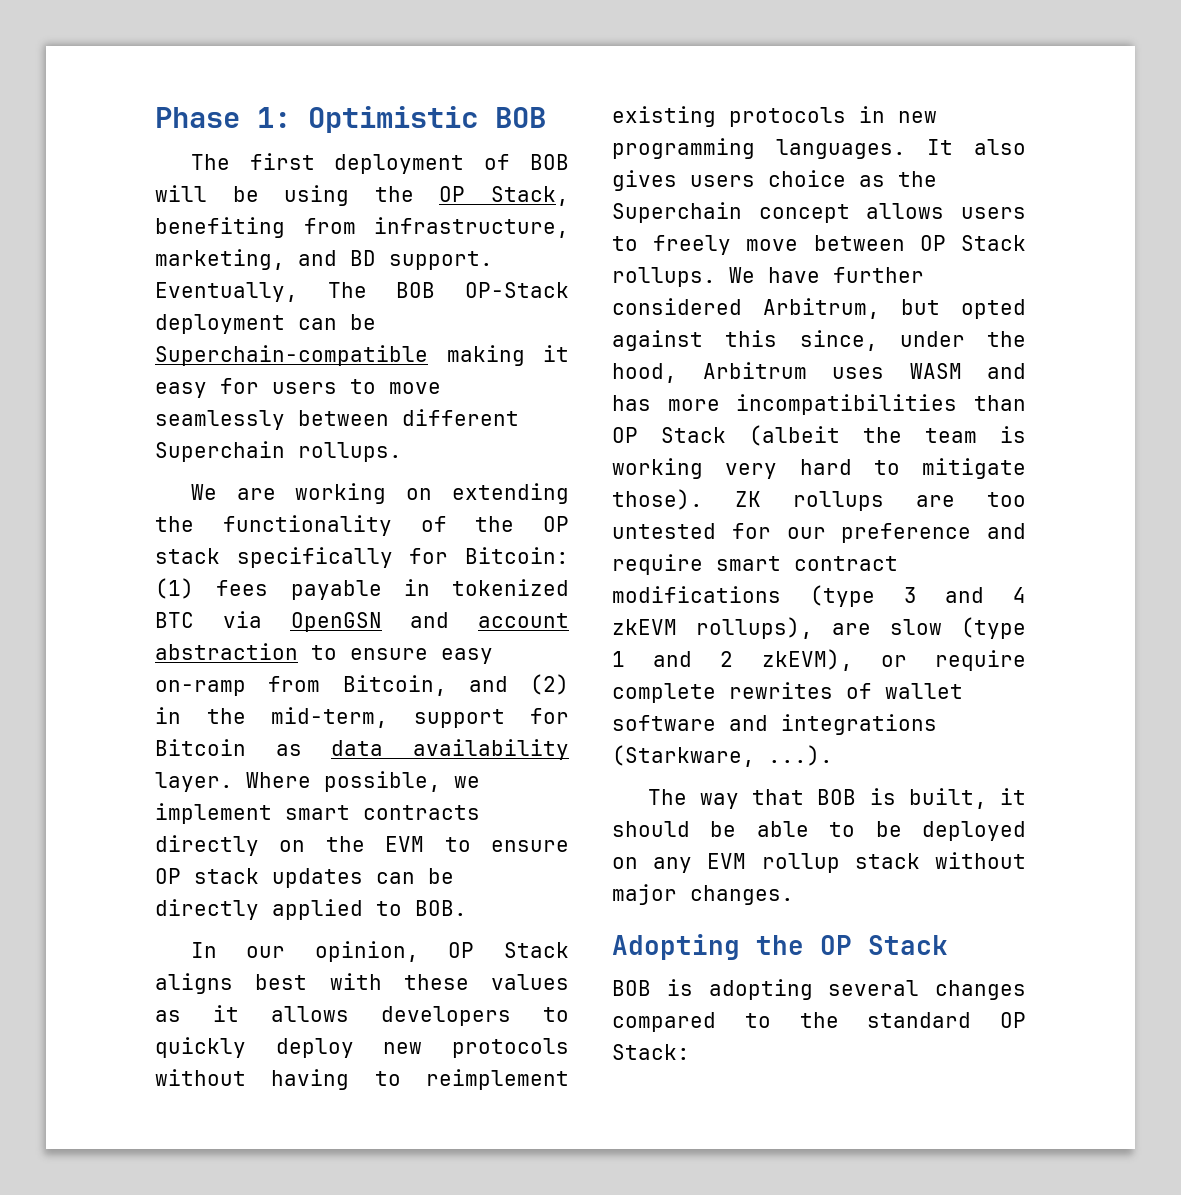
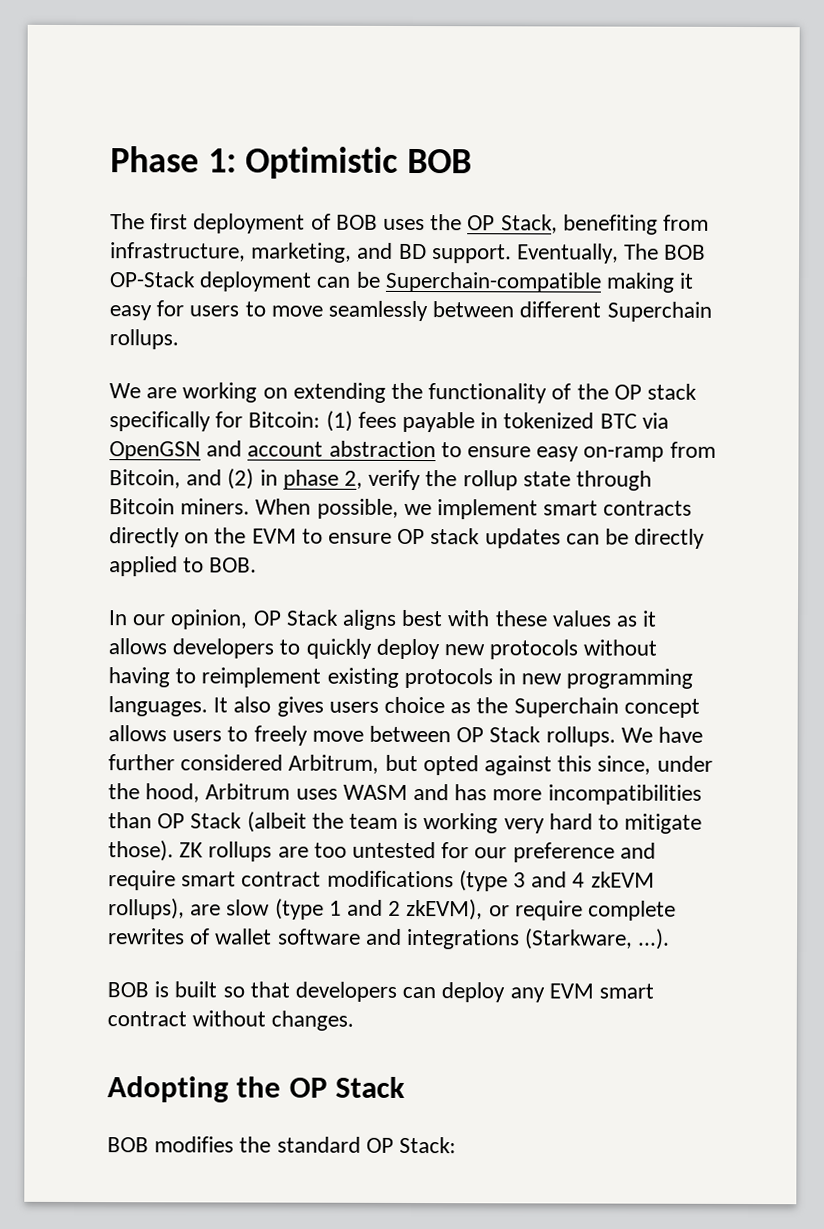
[155,185,350,206] will be using -> [383,218,426,231] uses
[206,707,569,728] [155,739,569,760] [155,772,311,792] the mid-term, support for Bitcoin as data availability layer. Where -> [282,469,653,491] [109,498,312,515] phase 2, verify the rollup state through Bitcoin miners. When
[647,788,1026,809] [612,821,1026,841] [612,852,1026,873] [612,884,677,905] The way that BOB is built, it should be able to be deployed on any EVM rollup stack without major -> [107,981,655,1003] [107,1010,267,1027] BOB is built so that developers can deploy any EVM smart contract without
[666,979,1026,1000] [612,1012,771,1032] is adopting several changes compared to -> [154,1136,235,1153] modifies

